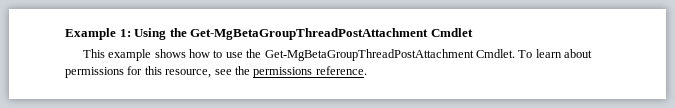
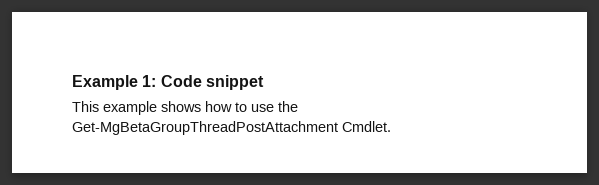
[134,28,473,40] Using the Get-MgBetaGroupThreadPostAttachment Cmdlet -> [160,75,264,90] Code snippet
[518,49,593,58] [65,66,367,78] To learn about permissions for this resource, see the permissions reference. -> (391, 126) none

